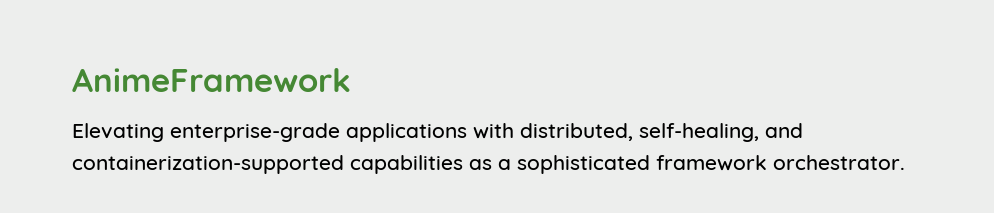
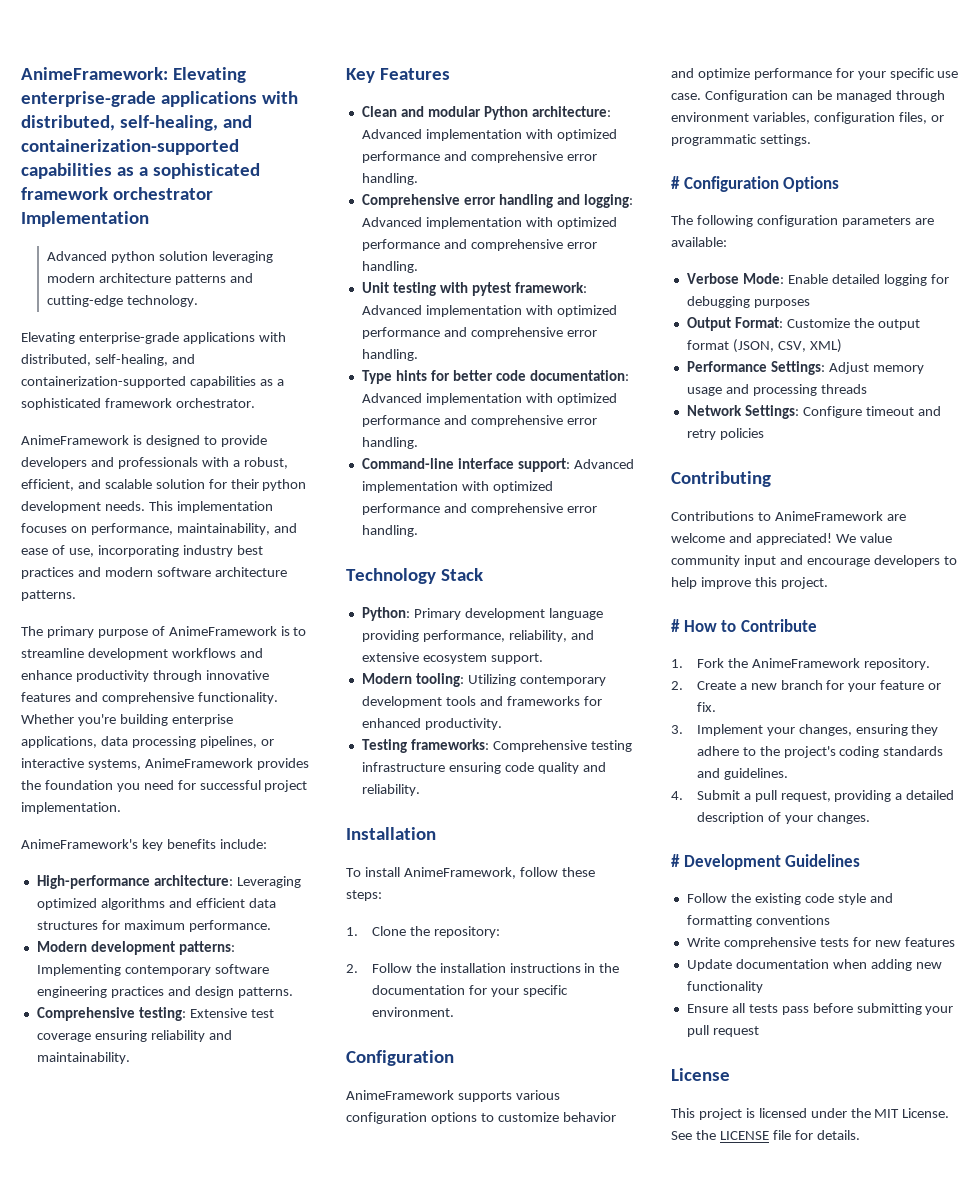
[72,68,351,92] AnimeFramework -> [21,67,246,83] [21,91,298,107] [21,115,252,131] [21,139,239,155] [21,163,260,179] [21,187,213,200] [21,211,149,227] [46,251,273,263] [46,273,253,285] [46,295,198,307] AnimeFramework: Elevating enterprise-grade applications with distributed, self-healing, and containerization-supported capabilities as a sophisticated framework orchestrator Implementation // Advanced python solution leveraging modern architecture patterns and cutting-edge technology.
(905, 162) none -> [21,435,267,447] [21,457,288,469] [21,479,307,491] [21,501,273,513] [21,523,297,535] [21,545,263,557] [21,567,287,579] [21,590,76,601] [21,626,307,638] [21,648,263,660] [21,670,269,682] [21,692,278,704] [21,714,233,726] [21,736,274,748] [21,758,309,770] [21,780,308,792] [21,802,121,814] [21,839,267,851] [36,875,301,889] [36,898,276,910] [36,920,271,932] [36,941,235,955] [36,964,269,976] [36,986,293,998] [36,1007,274,1021] [36,1030,232,1042] [36,1052,130,1064] [346,68,450,83] [361,106,611,120] [361,129,617,141] [361,151,597,163] [361,173,418,185] [361,194,633,208] [361,217,617,229] [361,239,597,251] [361,261,418,273] [361,282,587,296] [361,305,617,317] [361,327,597,339] [361,349,418,361] [361,370,629,384] [361,393,617,405] [361,415,597,427] [361,437,418,449] [361,458,634,472] [361,481,553,493] [361,503,597,515] [361,525,418,537] [346,568,483,584] [361,607,603,621] [361,630,594,642] [361,652,543,664] [361,673,606,687] [361,696,602,708] [361,718,502,730] [361,739,632,753] [361,762,606,774] [361,784,420,796] [346,827,436,840] [346,867,595,879] [346,890,382,901] [346,926,500,938] [346,963,620,973] [371,985,568,997] [371,1007,454,1017] [346,1050,454,1066] [346,1090,560,1102] [346,1112,616,1124] [671,68,959,80] [671,90,945,102] [671,112,944,124] [671,134,811,146] [671,176,840,192] [671,215,934,227] [671,237,727,247] [686,273,949,286] [686,296,810,308] [686,317,920,331] [686,339,842,353] [686,361,924,375] [686,384,867,396] [686,405,941,419] [686,428,764,440] [671,471,771,487] [671,511,906,521] [671,533,892,545] [671,555,957,567] [671,577,828,589] [671,619,817,632] [671,658,930,670] [671,680,942,692] [696,702,716,712] [671,724,939,736] [696,746,944,758] [696,768,788,780] [671,790,955,802] [696,812,870,824] [671,854,861,870] [686,893,893,905] [686,915,830,927] [686,937,955,949] [686,959,942,971] [686,981,763,993] [686,1003,954,1015] [686,1025,759,1037] [671,1068,730,1081] [671,1108,950,1120] [671,1130,860,1140] // AnimeFramework is designed to provide developers and professionals with a robust, efficient, and scalable solution for their python development needs. This implementation focuses on performance, maintainability, and ease of use, incorporating industry best practices and modern software architecture patterns. // The primary purpose of AnimeFramework is to streamline development workflows and enhance productivity through innovative features and comprehensive functionality. Whether you're building enterprise applications, data processing pipelines, or interactive systems, AnimeFramework provides the foundation you need for successful project implementation. // AnimeFramework's key benefits include: // High-performance architecture: Leveraging optimized algorithms and efficient data structures for maximum performance. // Modern development patterns: Implementing contemporary software engineering practices and design patterns. // Comprehensive testing: Extensive test coverage ensuring reliability and maintainability. // Key Features // Clean and modular Python architecture: Advanced implementation with optimized performance and comprehensive error handling. // Comprehensive error handling and logging: Advanced implementation with optimized performance and comprehensive error handling. // Unit testing with pytest framework: Advanced implementation with optimized performance and comprehensive error handling. // Type hints for better code documentation: Advanced implementation with optimized performance and comprehensive error handling. // Command-line interface support: Advanced implementation with optimized performance and comprehensive error handling. // Technology Stack // Python: Primary development language providing performance, reliability, and extensive ecosystem support. // Modern tooling: Utilizing contemporary development tools and frameworks for enhanced productivity. // Testing frameworks: Comprehensive testing infrastructure ensuring code quality and reliability. // Installation // To install AnimeFramework, follow these steps: // 1. Clone the repository: // 2. Follow the installation instructions in the documentation for your specific environment. // Configuration // AnimeFramework supports various configuration options to customize behavior and optimize performance for your specific use case. Configuration can be managed through environment variables, configuration files, or programmatic settings. // # Configuration Options // The following configuration parameters are available: // Verbose Mode: Enable detailed logging for debugging purposes // Output Format: Customize the output format (JSON, CSV, XML) // Performance Settings: Adjust memory usage and processing threads // Network Settings: Configure timeout and retry policies // Contributing // Contributions to AnimeFramework are welcome and appreciated! We value community input and encourage developers to help improve this project. // # How to Contribute // 1. Fork the AnimeFramework repository. // 2. Create a new branch for your feature or fix. // 3. Implement your changes, ensuring they adhere to the project's coding standards and guidelines. // 4. Submit a pull request, providing a detailed description of your changes. // # Development Guidelines // Follow the existing code style and formatting conventions // Write comprehensive tests for new features // Update documentation when adding new functionality // Ensure all tests pass before submitting your pull request // License // This project is licensed under the MIT License. See the LICENSE file for details.

